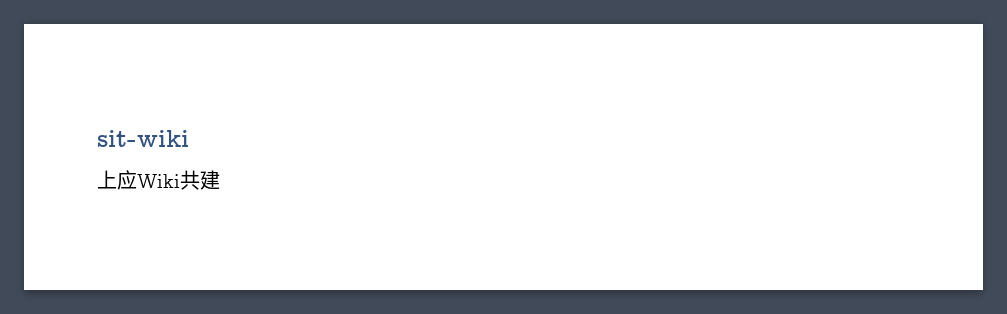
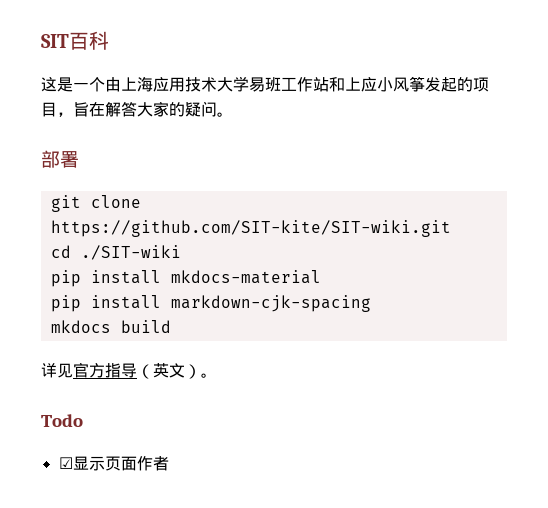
[97,130,189,147] [97,170,220,190] sit-wiki // 上应Wiki共建 -> [41,31,109,50] [41,76,489,92] [41,101,233,117] [41,150,79,168] [50,195,141,212] [50,220,451,237] [50,245,181,260] [50,270,321,287] [50,295,371,312] [50,320,171,333] [41,362,217,379] [41,414,83,427] [58,456,169,471] SIT百科 // 这是一个由上海应用技术大学易班工作站和上应小风筝发起的项目，旨在解答大家的疑问。 // 部署 // git clone https://github.com/SIT-kite/SIT-wiki.git // cd ./SIT-wiki // pip install mkdocs-material // pip install markdown-cjk-spacing // mkdocs build // 详见官方指导（英文）。 // Todo // ☑显示页面作者

